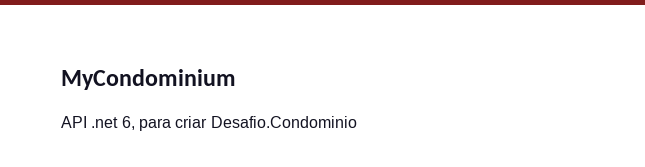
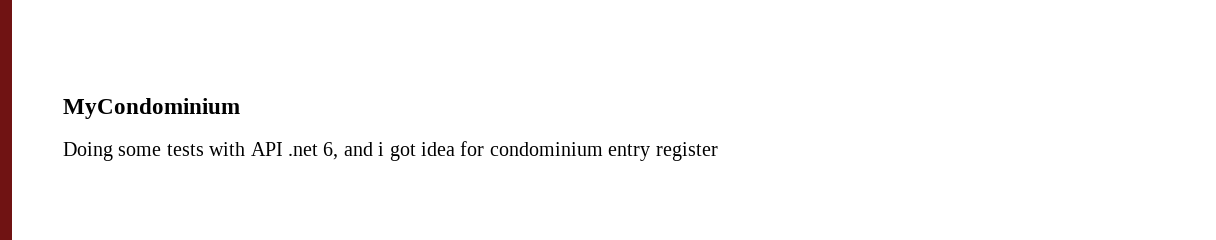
[61,116,357,131] API .net 6, para criar Desafio.Condominio -> [63,141,718,161] Doing some tests with API .net 6, and i got idea for condominium entry register

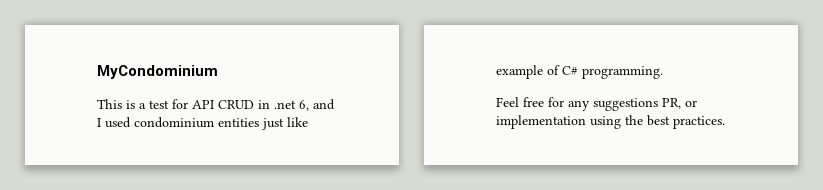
[63,141,718,161] Doing some tests with API .net 6, and i got idea for condominium entry register -> [97,99,335,111] [97,117,308,130] [496,65,663,79] [496,97,697,111] [496,115,725,129] This is a test for API CRUD in .net 6, and I used condominium entities just like example of C# programming. // Feel free for any suggestions PR, or implementation using the best practices.

